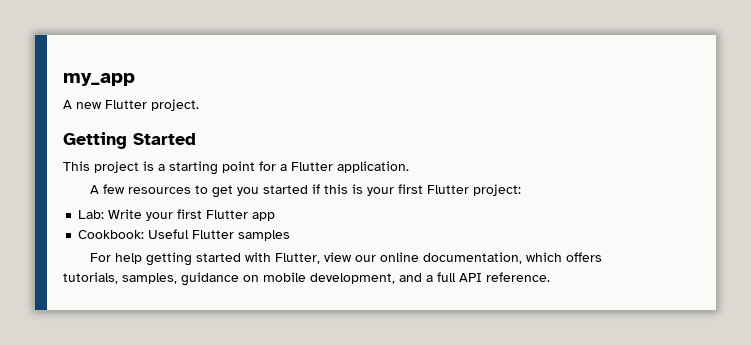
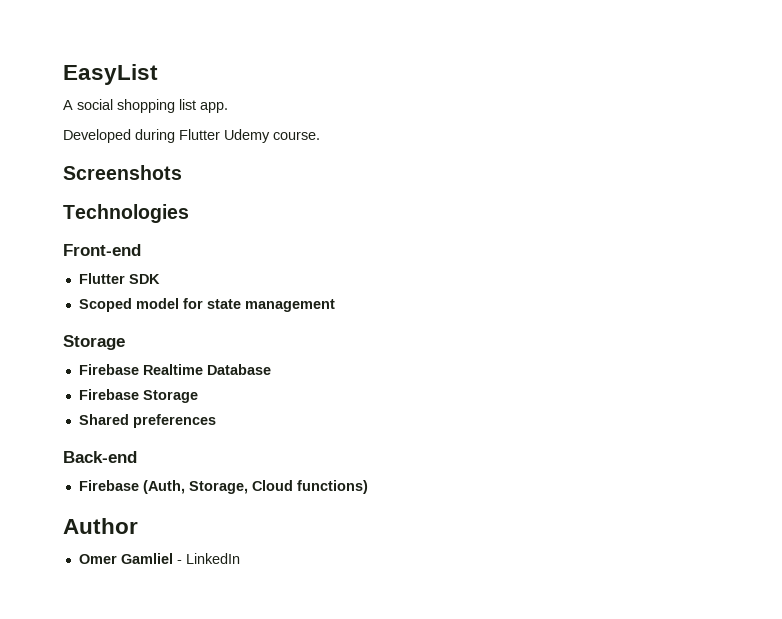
[63,73,135,86] [63,99,199,111] [63,132,196,149] [63,161,409,175] [89,184,521,198] [78,209,276,221] [78,229,291,241] [89,252,602,266] [63,272,550,286] my_app // A new Flutter project. // Getting Started // This project is a starting point for a Flutter application. // A few resources to get you started if this is your first Flutter project: // Lab: Write your first Flutter app // Cookbook: Useful Flutter samples // For help getting started with Flutter, view our online documentation, which offers tutorials, samples, guidance on mobile development, and a full API reference. -> [63,64,158,85] [63,99,228,113] [63,129,320,143] [63,165,182,180] [63,204,189,223] [63,244,141,256] [78,273,160,284] [78,298,335,312] [63,335,125,350] [78,364,271,375] [78,389,198,403] [78,414,216,428] [63,451,137,463] [78,480,368,494] [63,518,138,534] [78,553,240,564] EasyList // A social shopping list app. // Developed during Flutter Udemy course. // Screenshots // Technologies // Front-end // Flutter SDK // Scoped model for state management // Storage // Firebase Realtime Database // Firebase Storage // Shared preferences // Back-end // Firebase (Auth, Storage, Cloud functions) // Author // Omer Gamliel - LinkedIn

